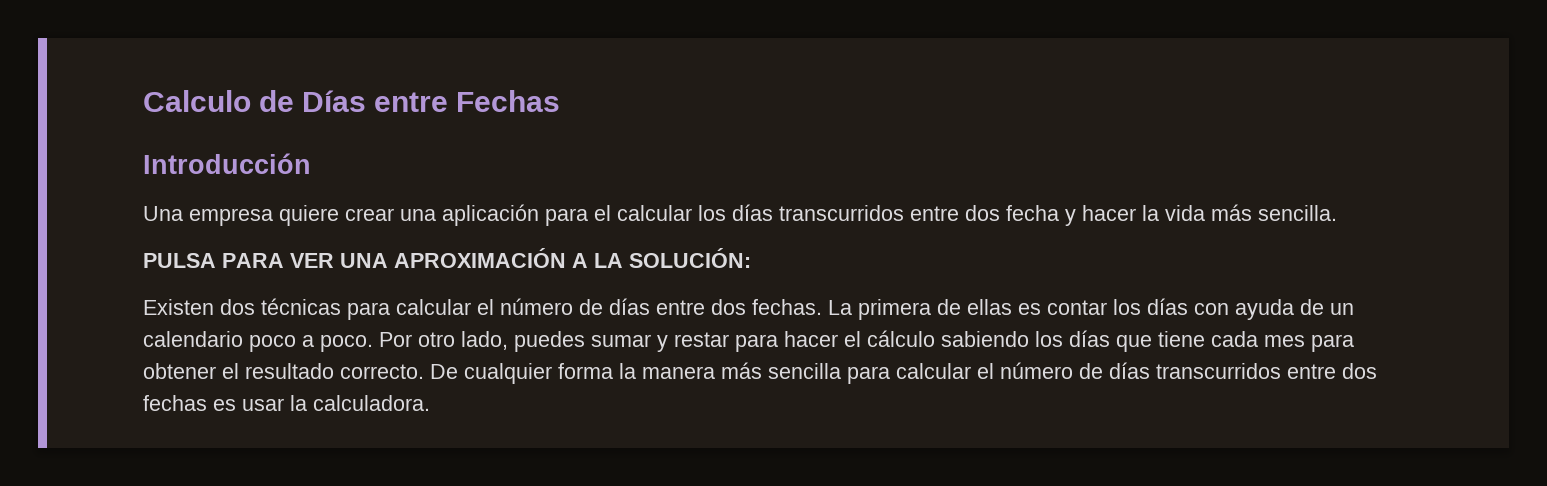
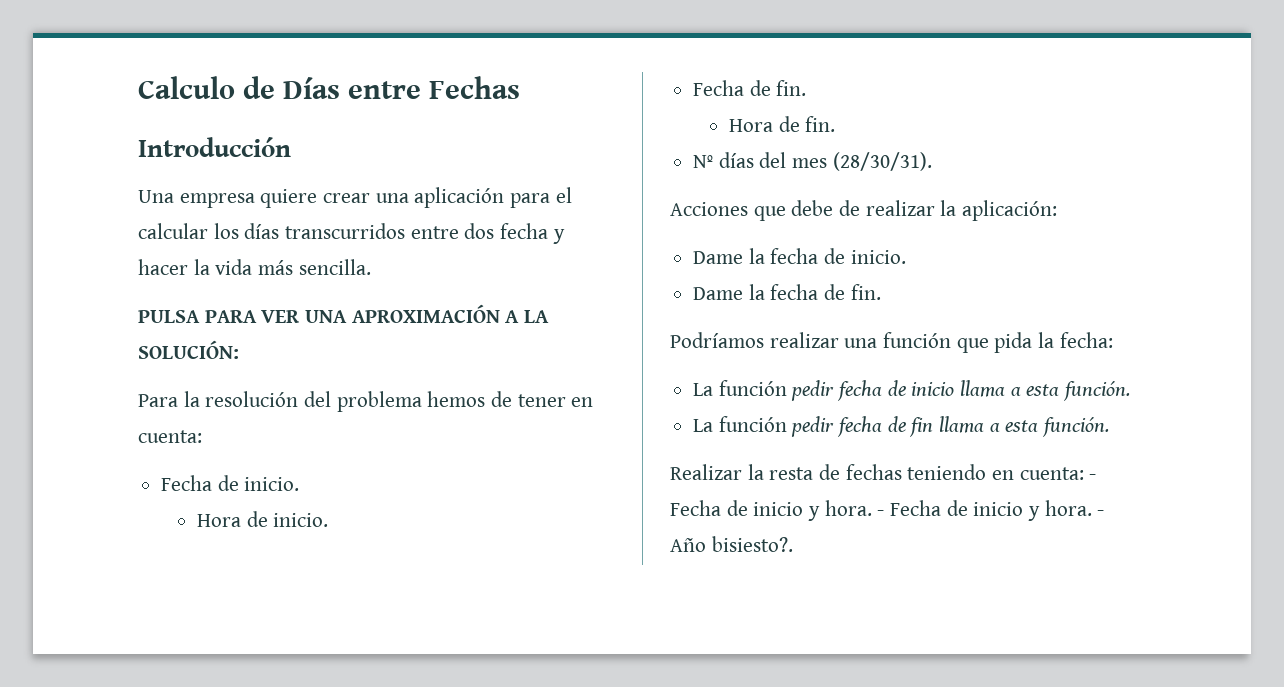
[143,298,1354,320] [143,330,1354,352] [143,362,1377,384] [143,395,430,411] Existen dos técnicas para calcular el número de días entre dos fechas. La primera de ellas es contar los días con ayuda de un calendario poco a poco. Por otro lado, puedes sumar y restar para hacer el cálculo sabiendo los días que tiene cada mes para obtener el resultado correcto. De cualquier forma la manera más sencilla para calcular el número de días transcurridos entre dos fechas es usar la calculadora. -> [138,391,594,412] [138,430,202,443] [161,475,300,491] [196,511,329,527] [693,80,807,96] [728,116,836,132] [693,152,932,171] [670,200,1058,221] [693,248,906,264] [693,284,881,300] [670,332,1113,353] [693,380,1131,401] [693,416,1110,437] [670,464,1097,480] [670,500,1105,521] [670,536,793,552] Para la resolución del problema hemos de tener en cuenta: // Fecha de inicio. // Hora de inicio. // Fecha de fin. // Hora de fin. // Nº días del mes (28/30/31). // Acciones que debe de realizar la aplicación: // Dame la fecha de inicio. // Dame la fecha de fin. // Podríamos realizar una función que pida la fecha: // La función pedir fecha de inicio llama a esta función. // La función pedir fecha de fin llama a esta función. // Realizar la resta de fechas teniendo en cuenta: - Fecha de inicio y hora. - Fecha de inicio y hora. - Año bisiesto?.

